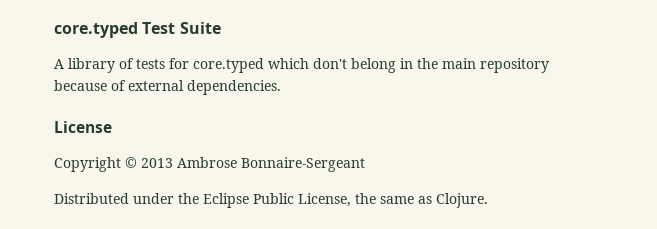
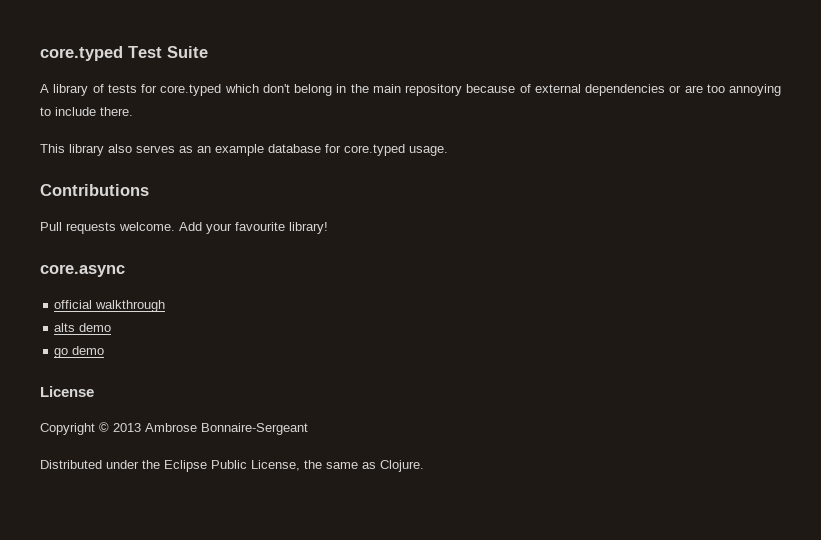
[187,80,281,95] dependencies. -> [585,84,781,96] [40,107,133,116] [40,144,448,156] [40,184,149,196] [40,222,328,234] [40,264,125,277] [54,300,166,312] [54,323,112,332] [54,346,105,358] dependencies or are too annoying to include there. // This library also serves as an example database for core.typed usage. // Contributions // Pull requests welcome. Add your favourite library! // core.async // official walkthrough // alts demo // go demo

